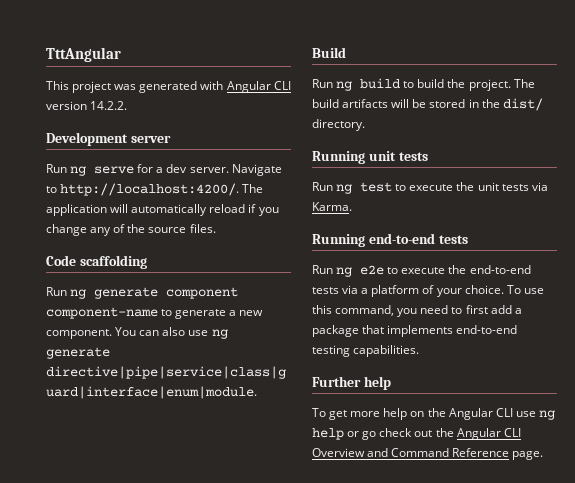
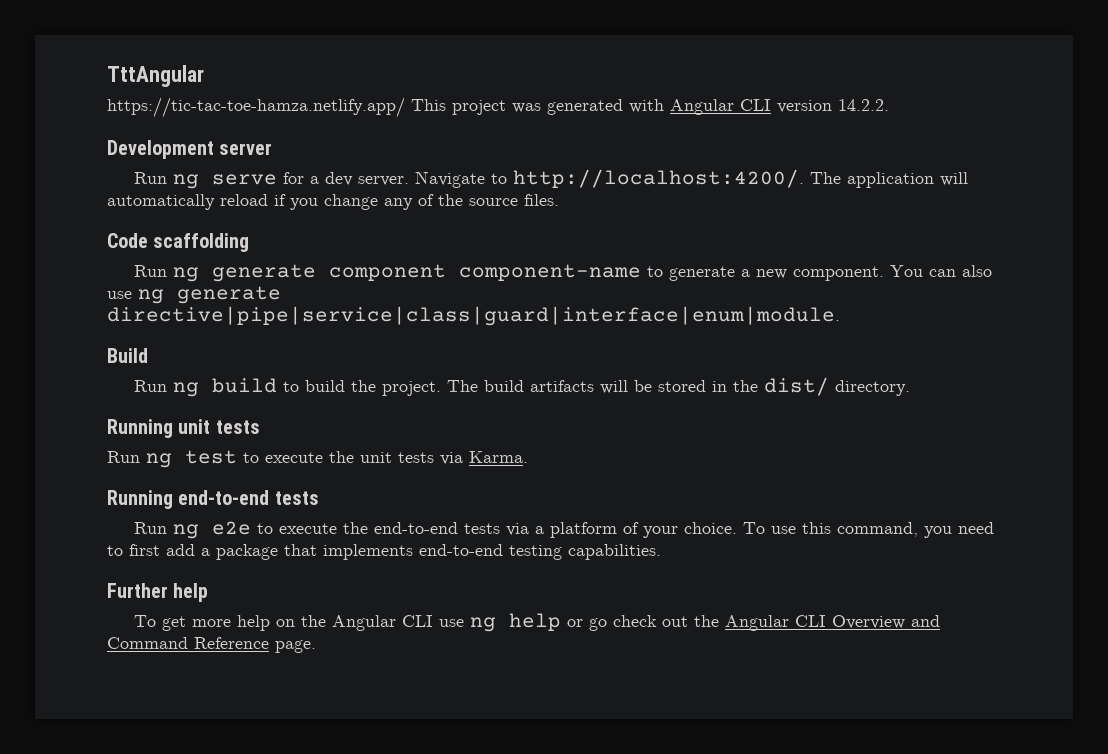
(121, 54) none -> [107,97,405,118] https://tic-tac-toe-hamza.netlify.app/

